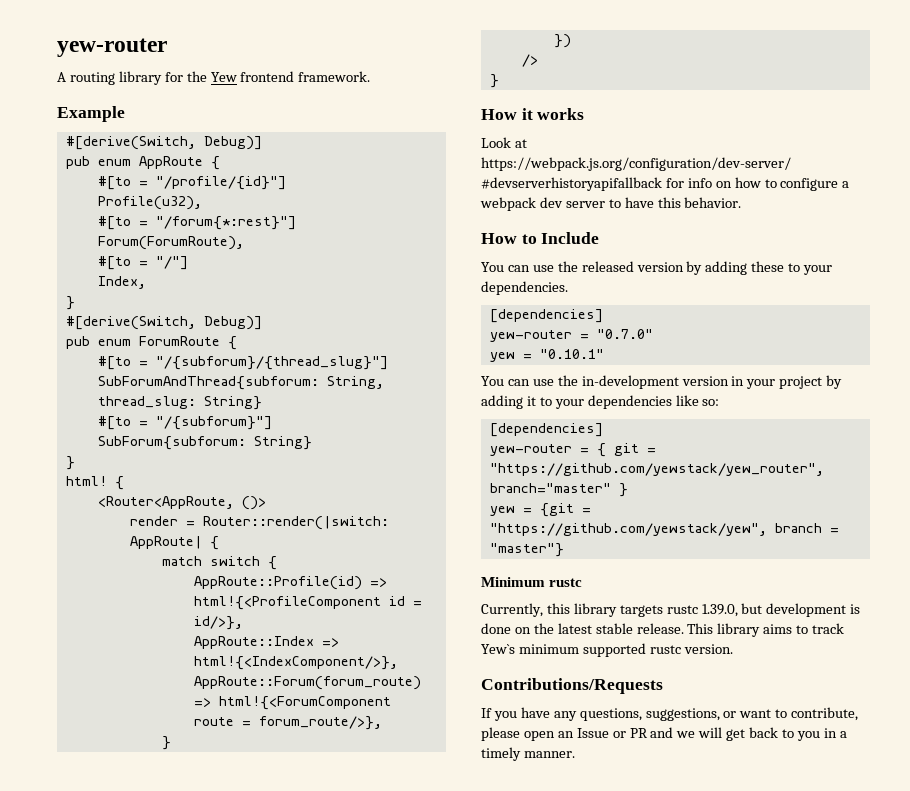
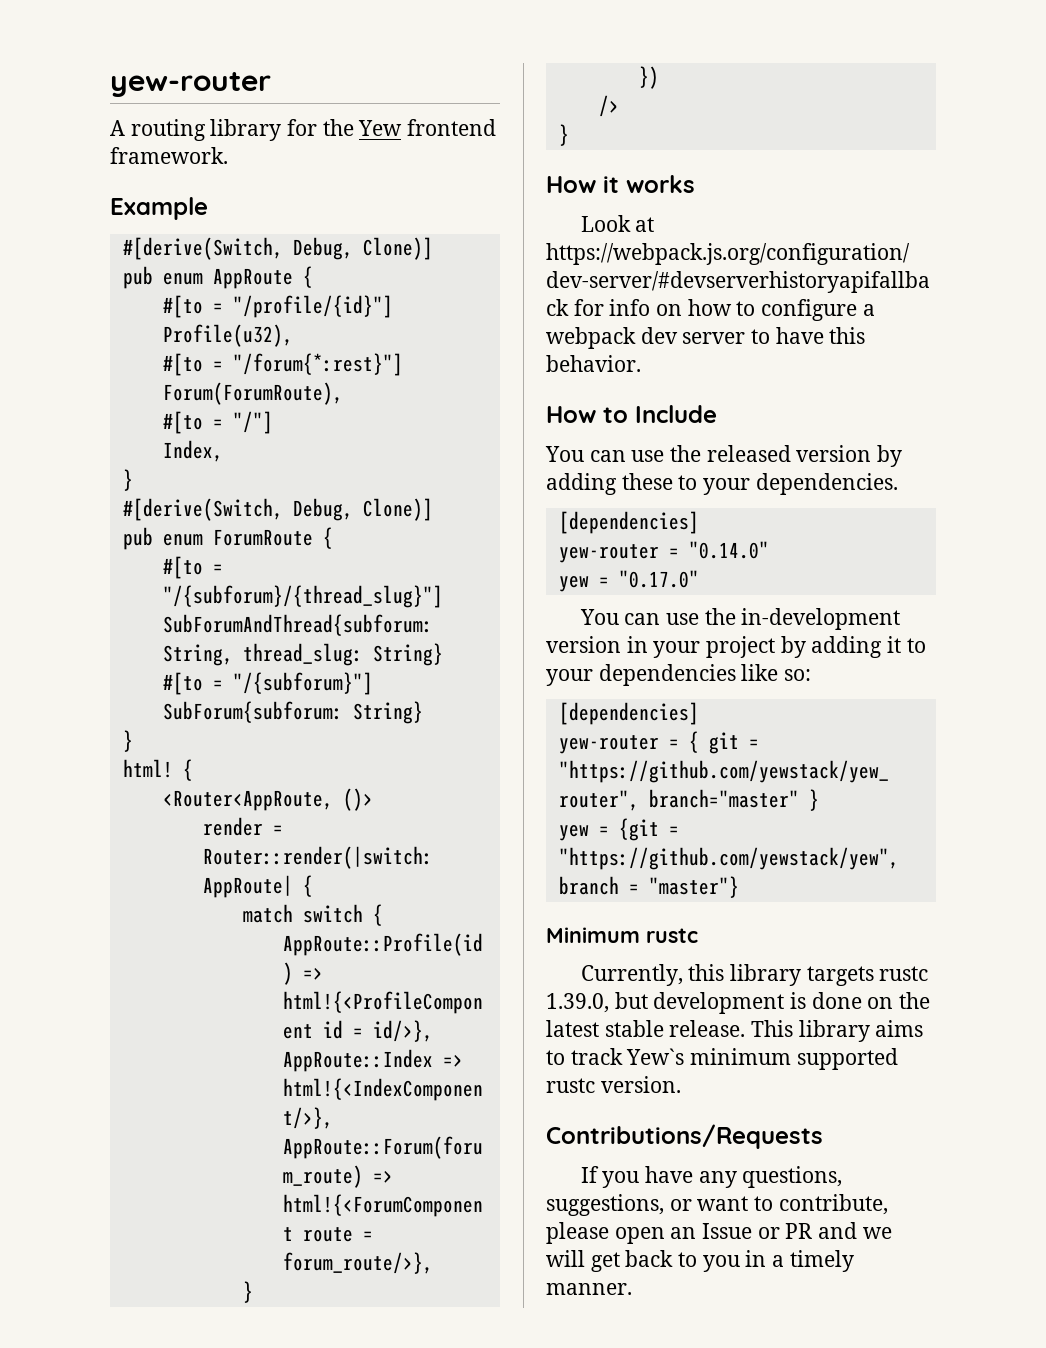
[203,136,262,150] Debug)] -> [292,237,433,260] Debug, Clone)]
[203,316,262,330] Debug)] -> [292,498,433,521] Debug, Clone)]
[596,329,653,339] [489,349,604,362] "0.7.0" // yew = "0.10.1" -> [688,541,769,559] [558,570,699,592] "0.14.0" // yew = "0.17.0"

